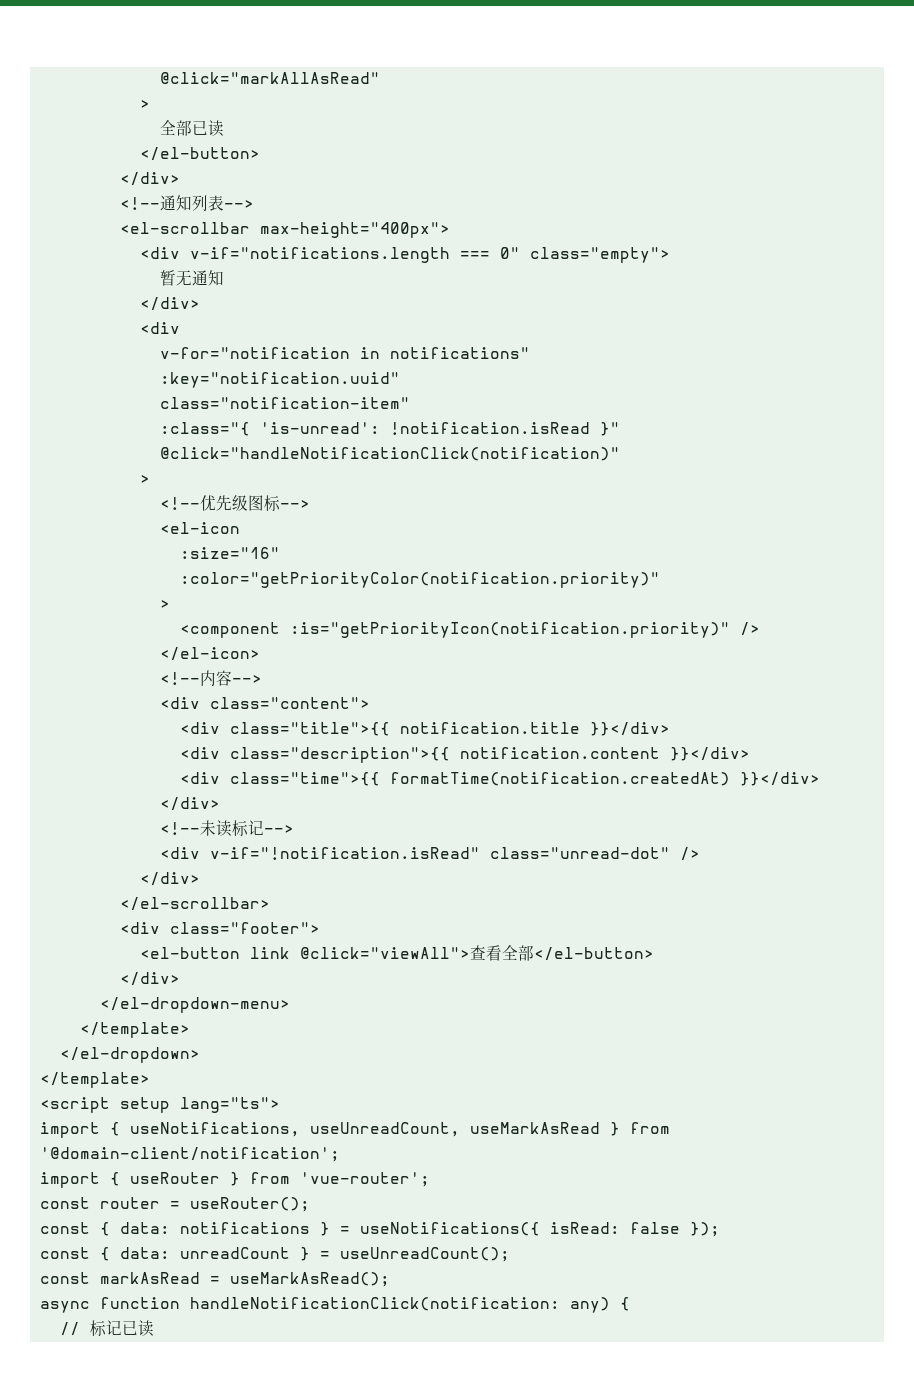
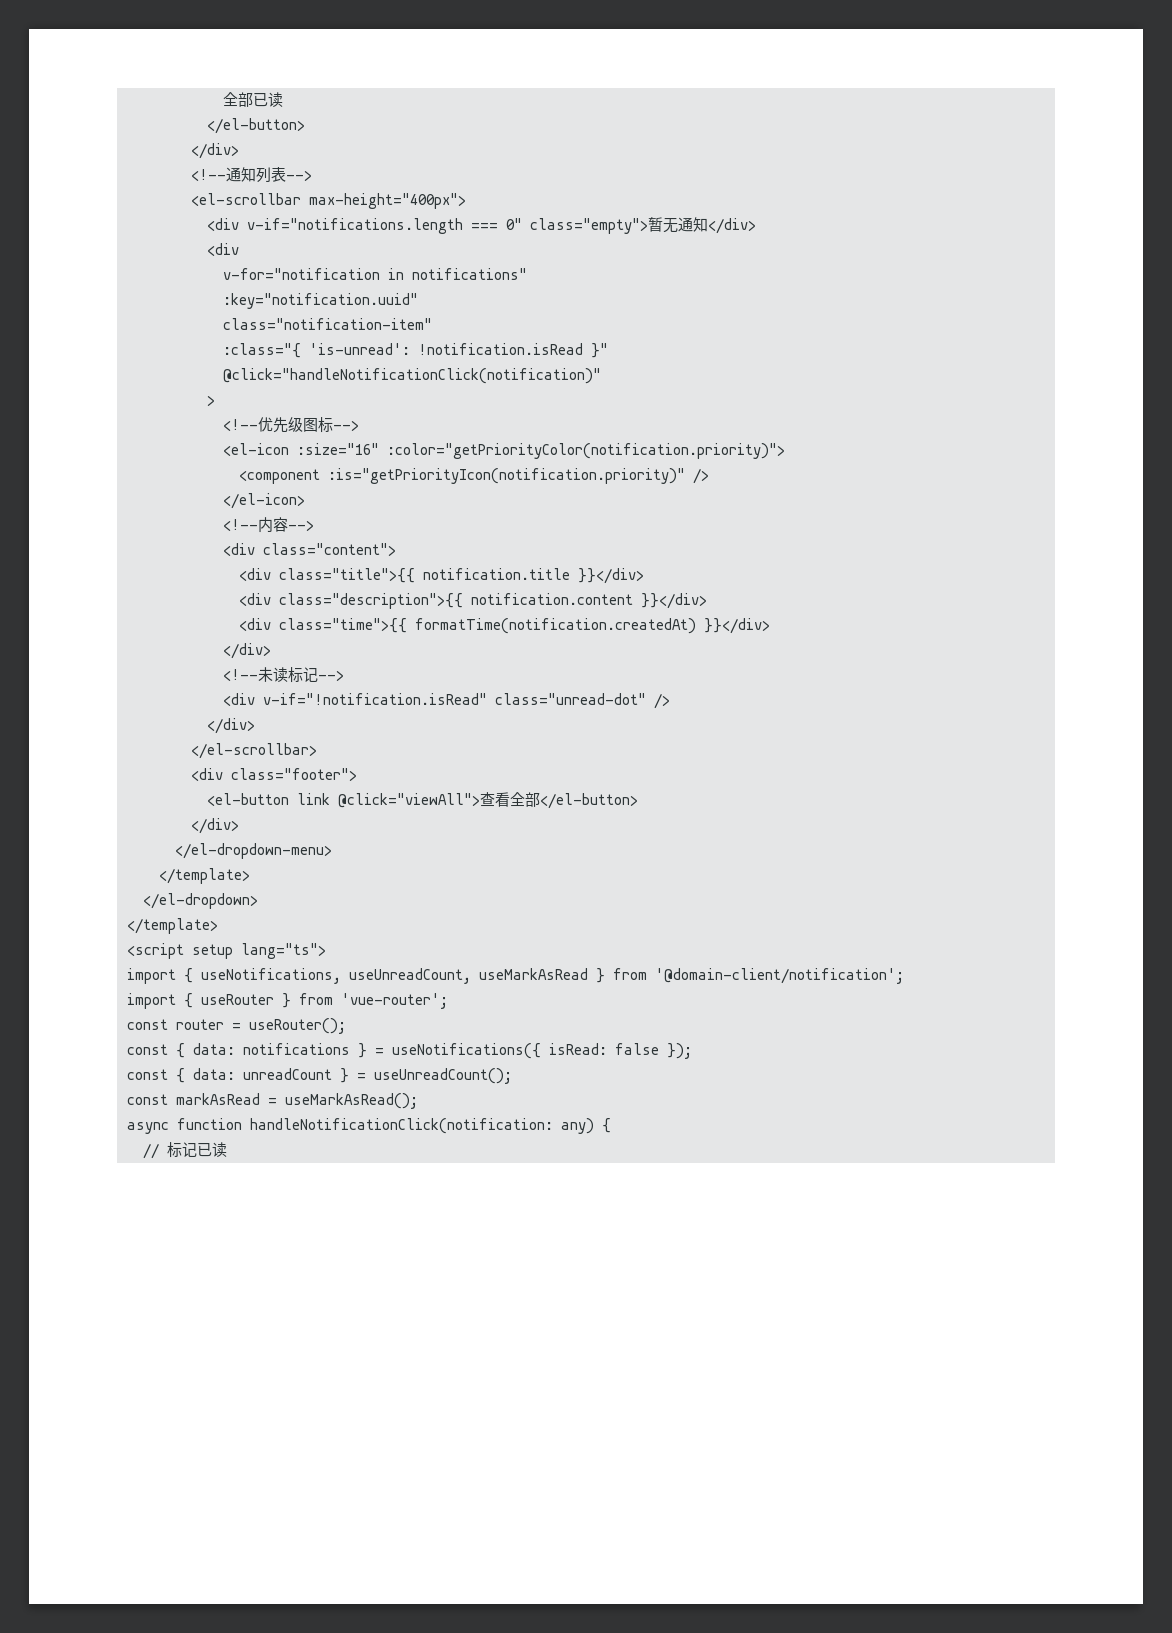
[160,72,381,84] [140,100,151,109] @click="markAllAsRead" // > // -> (222, 99) none
(671, 255) // -> (648, 226) none
(225, 278) // -> (708, 224) none
(241, 528) // -> (289, 449) none
[180,572,661,588] [160,600,171,609] // :color="getPriorityColor(notification.priority)" // > -> [386,443,785,459] :color="getPriorityColor(notification.priority)">

